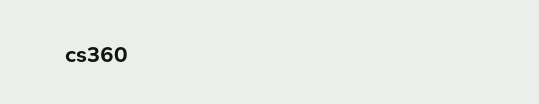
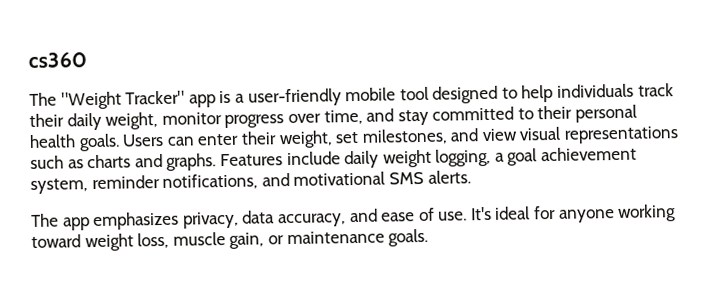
(128, 54) none -> [29,83,674,110] [29,104,638,131] [29,126,680,152] [30,146,638,171] [30,170,471,194] [31,204,677,231] [31,228,429,252] // The "Weight Tracker" app is a user-friendly mobile tool designed to help individuals track their daily weight, monitor progress over time, and stay committed to their personal health goals. Users can enter their weight, set milestones, and view visual representations such as charts and graphs. Features include daily weight logging, a goal achievement system, reminder notifications, and motivational SMS alerts. // The app emphasizes privacy, data accuracy, and ease of use. It's ideal for anyone working toward weight loss, muscle gain, or maintenance goals.

